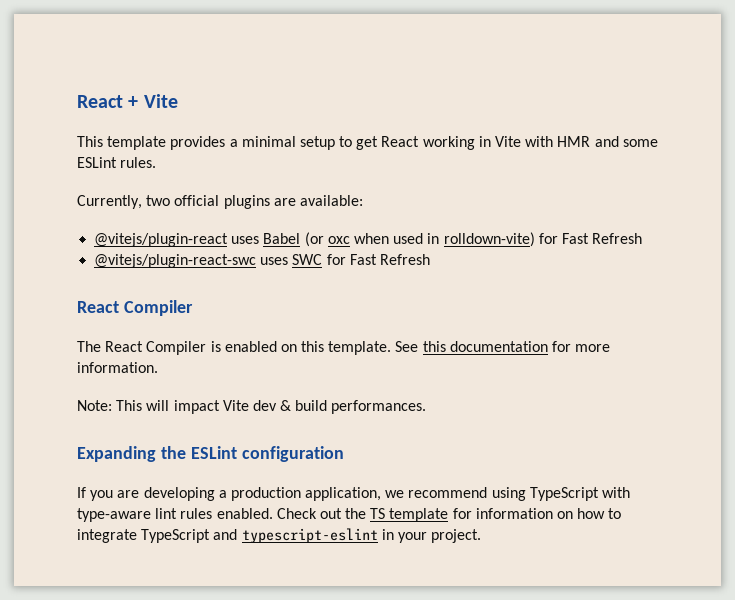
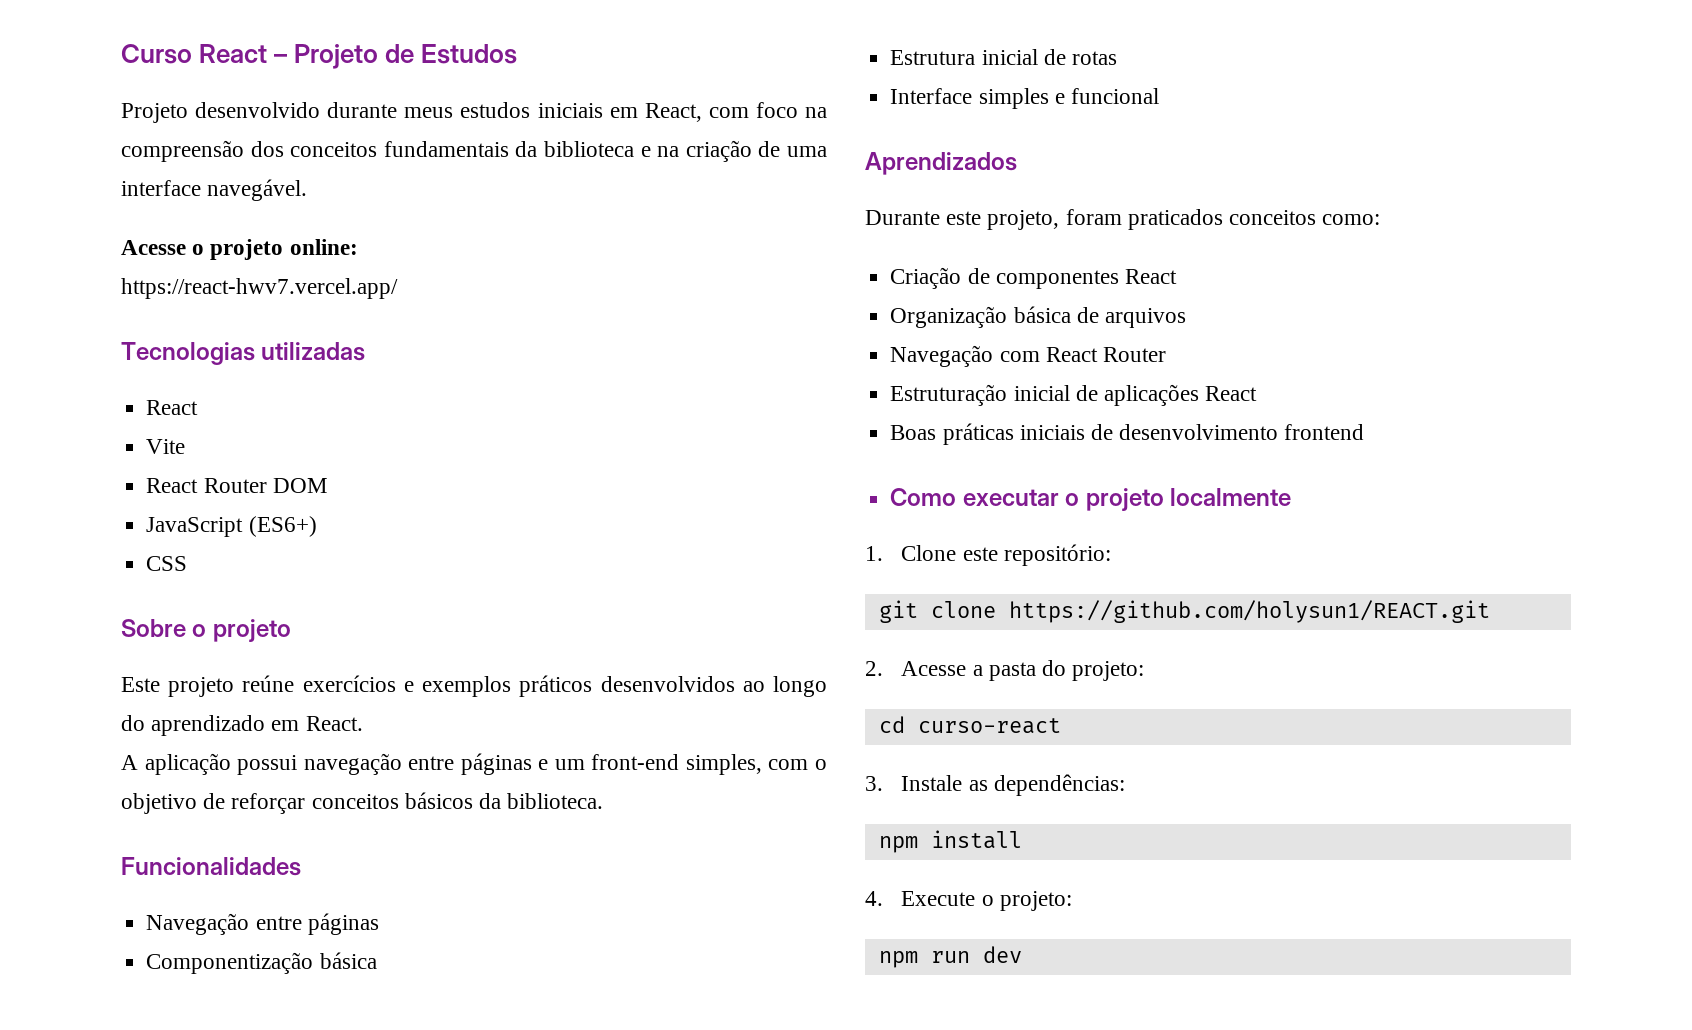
[77,94,178,108] [77,136,658,150] [77,157,157,168] [77,195,363,209] [94,232,643,247] [94,254,430,268] [77,300,193,316] [77,341,611,355] [77,362,158,373] [77,400,427,414] [77,446,344,462] [77,487,631,501] [77,508,622,522] [77,528,482,543] React + Vite // This template provides a minimal setup to get React working in Vite with HMR and some ESLint rules. // Currently, two official plugins are available: // @vitejs/plugin-react uses Babel (or oxc when used in rolldown-vite) for Fast Refresh // @vitejs/plugin-react-swc uses SWC for Fast Refresh // React Compiler // The React Compiler is enabled on this template. See this documentation for more information. // Note: This will impact Vite dev & build performances. // Expanding the ESLint configuration // If you are developing a production application, we recommend using TypeScript with type-aware lint rules enabled. Check out the TS template for information on how to integrate TypeScript and typescript-eslint in your project. -> [121,44,518,69] [121,102,828,123] [121,140,828,162] [121,179,308,201] [121,239,358,260] [121,278,398,299] [121,342,366,365] [146,400,199,415] [146,439,186,454] [146,478,327,493] [146,516,317,537] [146,556,188,571] [121,619,291,642] [121,675,827,697] [121,715,363,736] [121,753,827,775] [121,792,604,814] [121,857,301,876] [146,913,379,935] [146,952,377,974] [890,49,1117,65] [890,88,1159,109] [865,152,1017,175] [865,209,1381,230] [890,267,1177,289] [890,306,1186,328] [890,345,1166,367] [890,384,1258,406] [890,423,1365,445] [890,488,1292,511] [865,544,1111,566] [878,600,1490,623] [865,660,1145,681] [878,716,1061,734] [865,774,1125,796] [878,830,1022,853] [865,891,1072,911] [878,946,1022,968] Curso React – Projeto de Estudos // Projeto desenvolvido durante meus estudos iniciais em React, com foco na compreensão dos conceitos fundamentais da biblioteca e na criação de uma interface navegável. // Acesse o projeto online: // https://react-hwv7.vercel.app/ // Tecnologias utilizadas // React // Vite // React Router DOM // JavaScript (ES6+) // CSS // Sobre o projeto // Este projeto reúne exercícios e exemplos práticos desenvolvidos ao longo do aprendizado em React. // A aplicação possui navegação entre páginas e um front-end simples, com o objetivo de reforçar conceitos básicos da biblioteca. // Funcionalidades // Navegação entre páginas // Componentização básica // Estrutura inicial de rotas // Interface simples e funcional // Aprendizados // Durante este projeto, foram praticados conceitos como: // Criação de componentes React // Organização básica de arquivos // Navegação com React Router // Estruturação inicial de aplicações React // Boas práticas iniciais de desenvolvimento frontend // Como executar o projeto localmente // 1. Clone este repositório: // git clone https://github.com/holysun1/REACT.git // 2. Acesse a pasta do projeto: // cd curso-react // 3. Instale as dependências: // npm install // 4. Execute o projeto: // npm run dev

